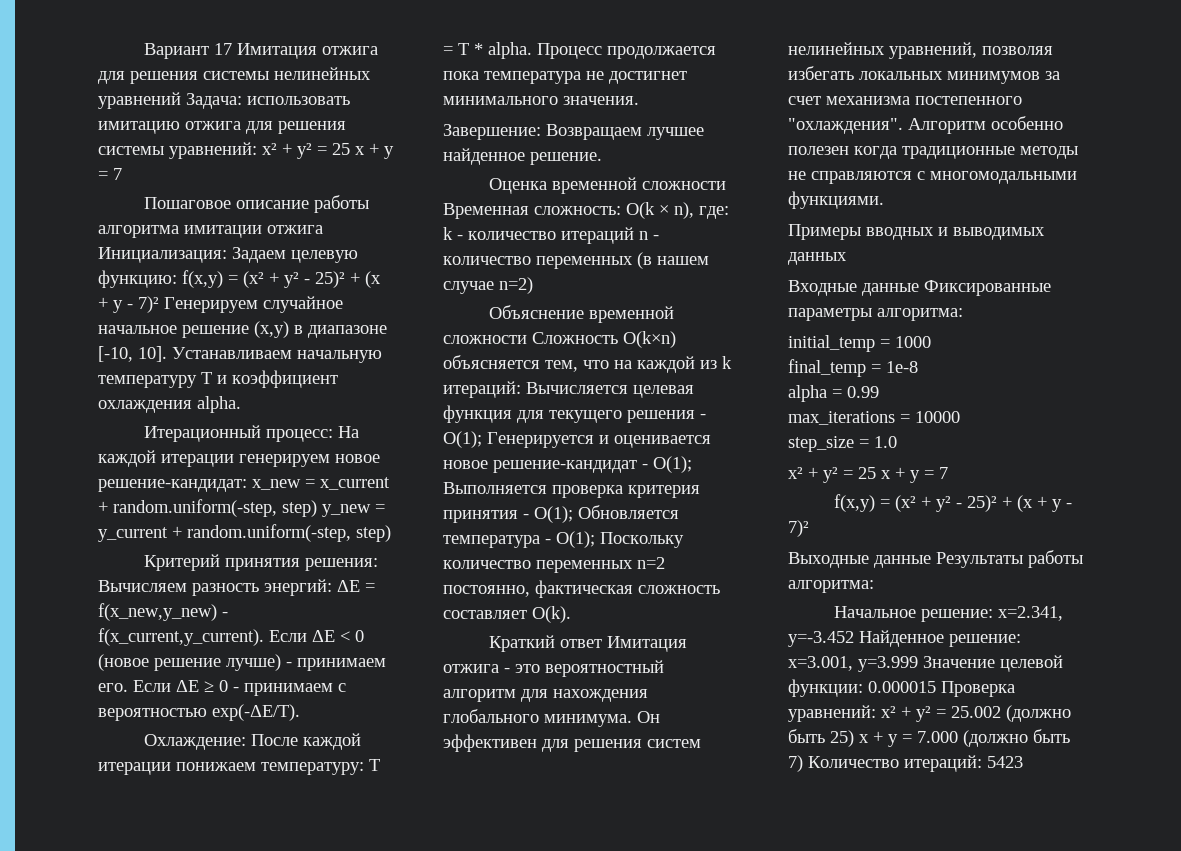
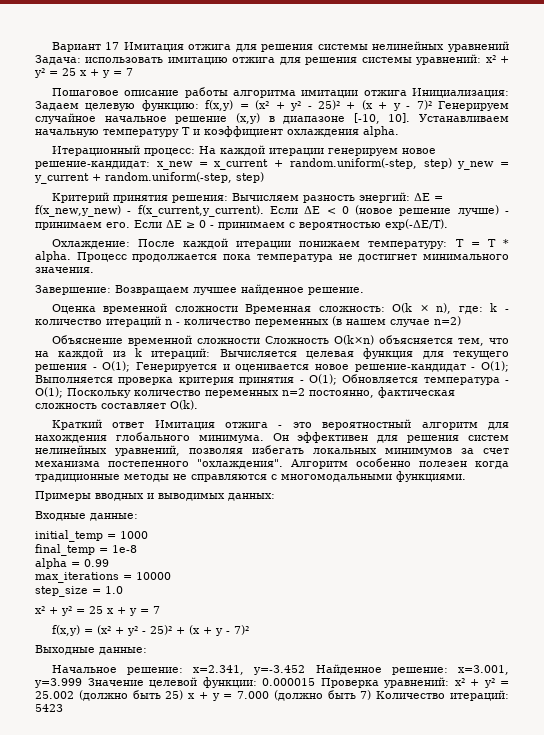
[788,252,847,265] данных -> [228,493,275,501] данных:
[862,280,1051,296] [788,308,963,321] данные Фиксированные параметры алгоритма: -> [90,513,138,521] данные:
[874,550,1083,568] [788,580,874,593] данные Результаты работы алгоритма: -> [99,647,147,655] данные:

